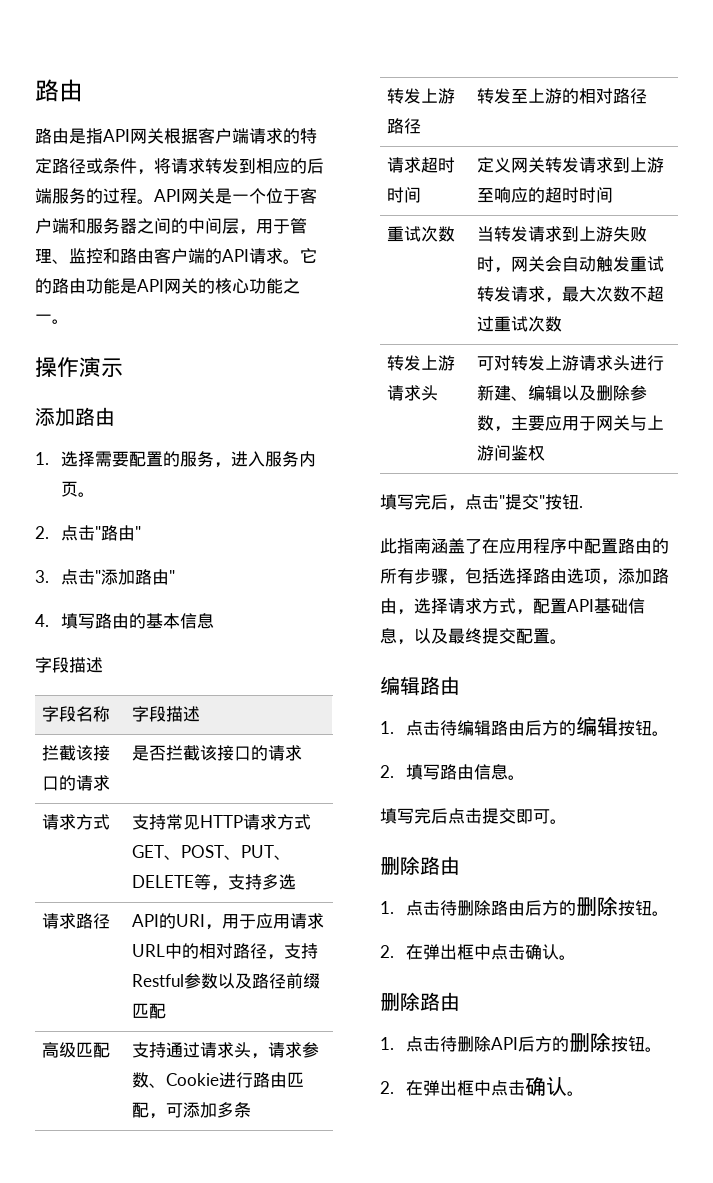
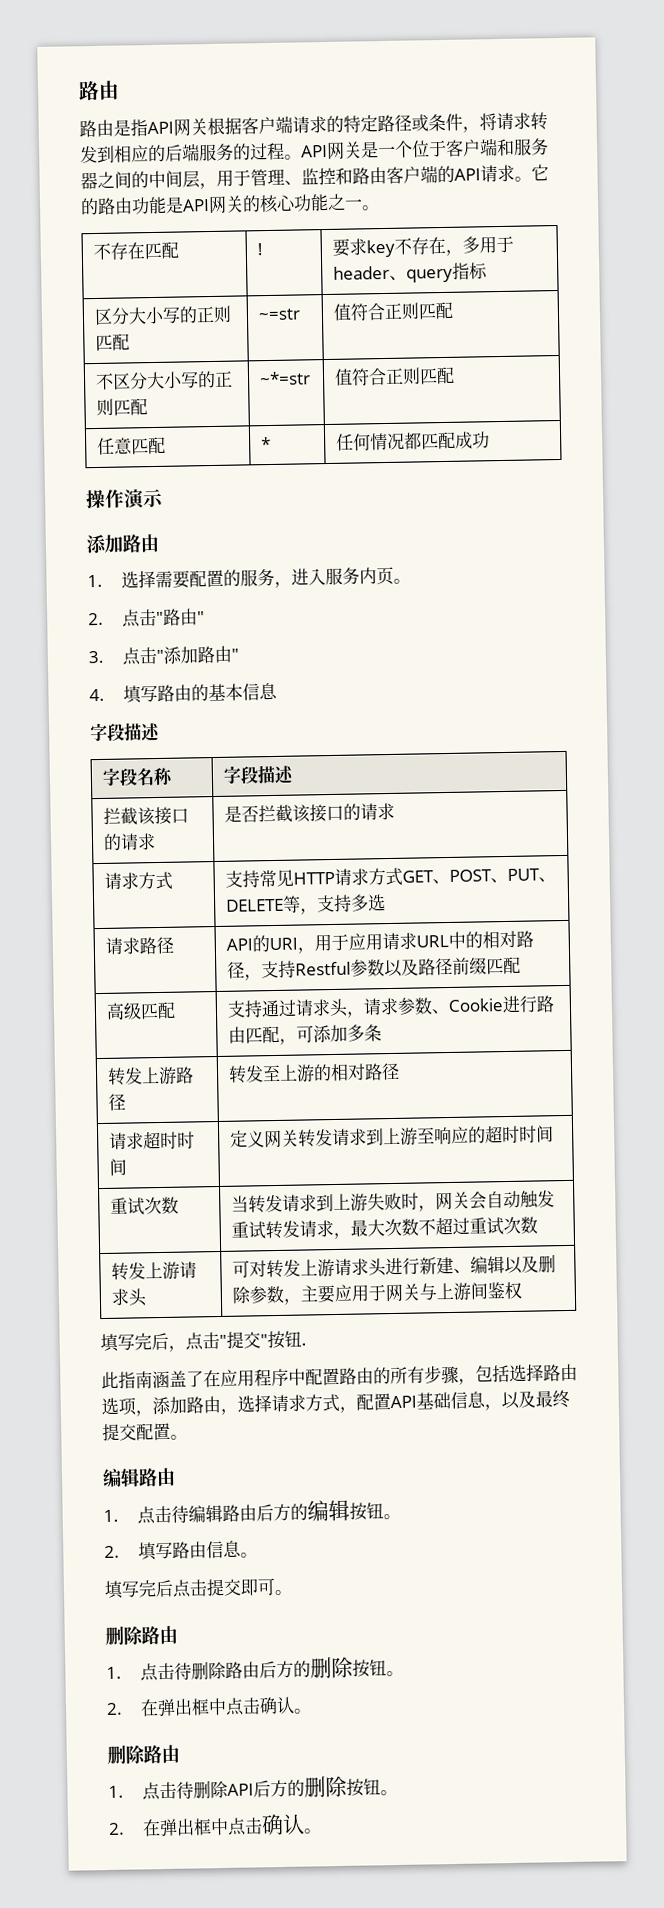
(69, 321) none -> [93,241,180,261] [257,243,264,256] [332,235,515,258] [333,262,489,283] [94,305,233,325] [95,333,131,351] [258,308,302,321] [333,301,455,321] [95,370,234,390] [96,398,149,416] [259,371,312,386] [334,366,456,386] [97,436,167,455] [261,436,272,451] [336,431,491,451] // 不存在匹配 | ! | 要求key不存在，多用于header、query指标 // 区分大小写的正则匹配 | ~=str | 值符合正则匹配 // 不区分大小写的正则匹配 | ~*=str | 值符合正则匹配 // 任意匹配 | * | 任何情况都匹配成功

